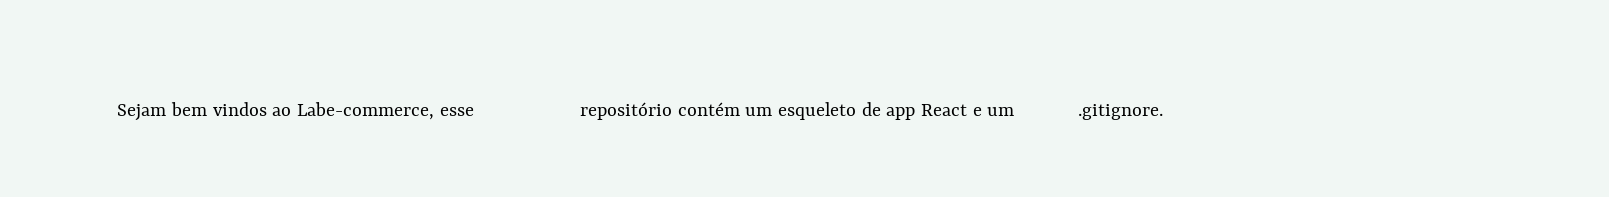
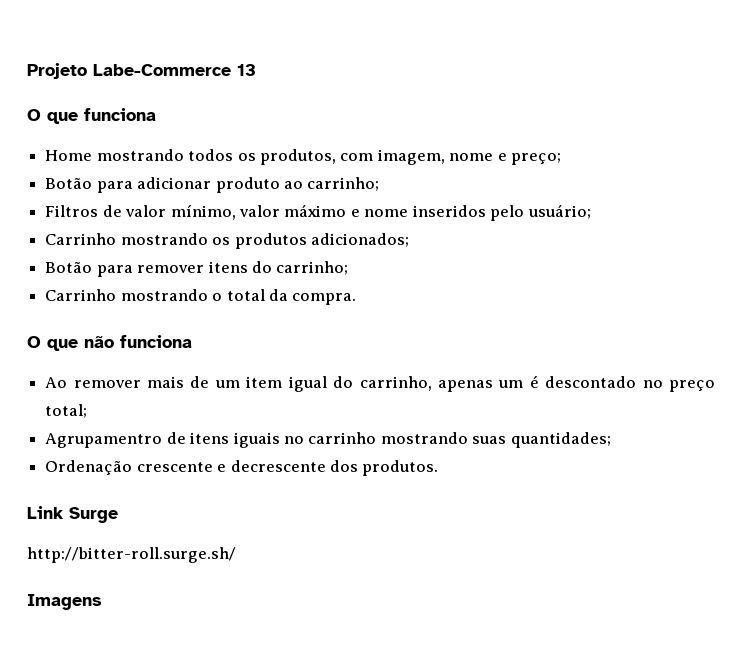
[117,102,1163,121] Sejam bem vindos ao Labe-commerce, esse repositório contém um esqueleto de app React e um .gitignore. -> [27,63,256,79] [27,108,156,124] [45,149,562,165] [45,177,380,193] [45,204,591,221] [45,233,409,249] [45,261,349,277] [45,289,357,305] [27,335,192,351] [45,375,715,392] [45,404,88,418] [45,432,611,448] [45,460,439,476] [27,506,118,523] [27,547,236,563] [27,594,102,610] Projeto Labe-Commerce 13 // O que funciona // Home mostrando todos os produtos, com imagem, nome e preço; // Botão para adicionar produto ao carrinho; // Filtros de valor mínimo, valor máximo e nome inseridos pelo usuário; // Carrinho mostrando os produtos adicionados; // Botão para remover itens do carrinho; // Carrinho mostrando o total da compra. // O que não funciona // Ao remover mais de um item igual do carrinho, apenas um é descontado no preço total; // Agrupamentro de itens iguais no carrinho mostrando suas quantidades; // Ordenação crescente e decrescente dos produtos. // Link Surge // http://bitter-roll.surge.sh/ // Imagens

